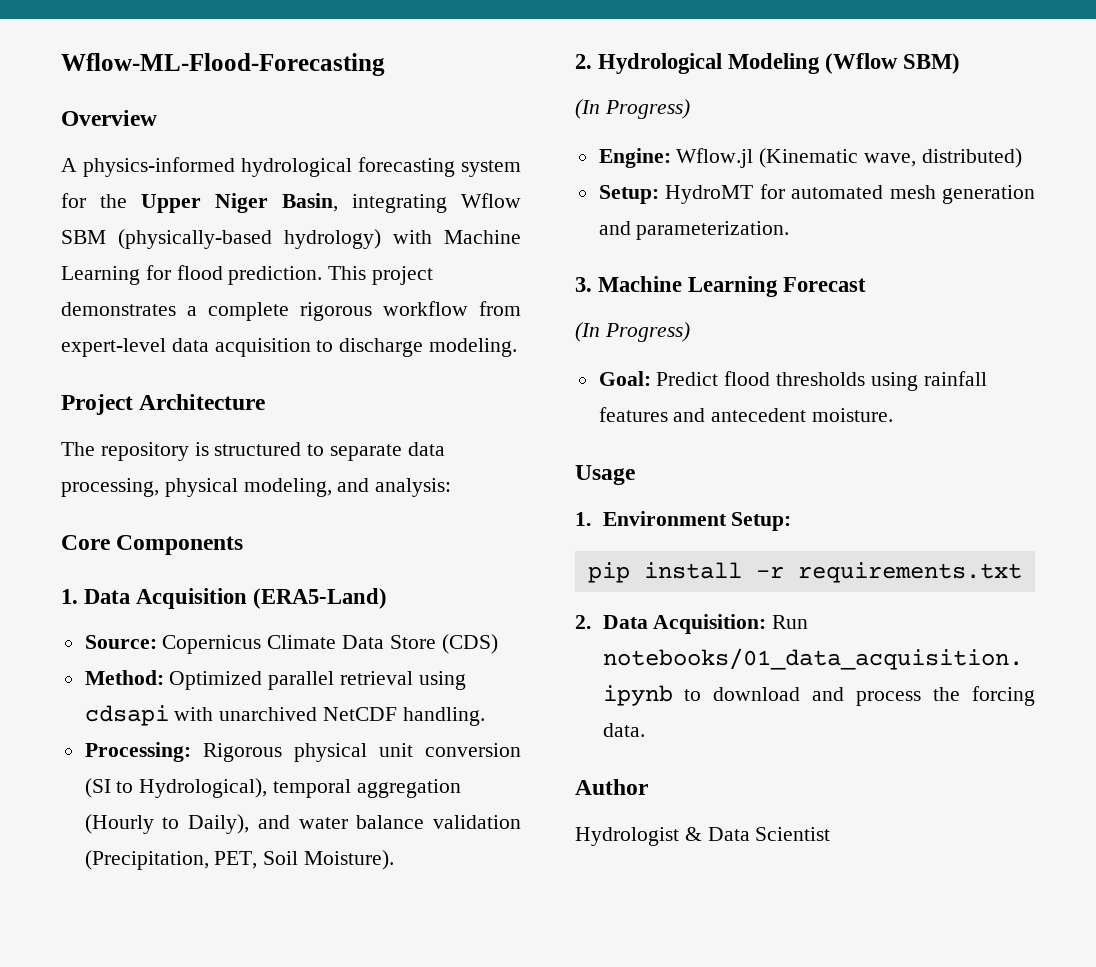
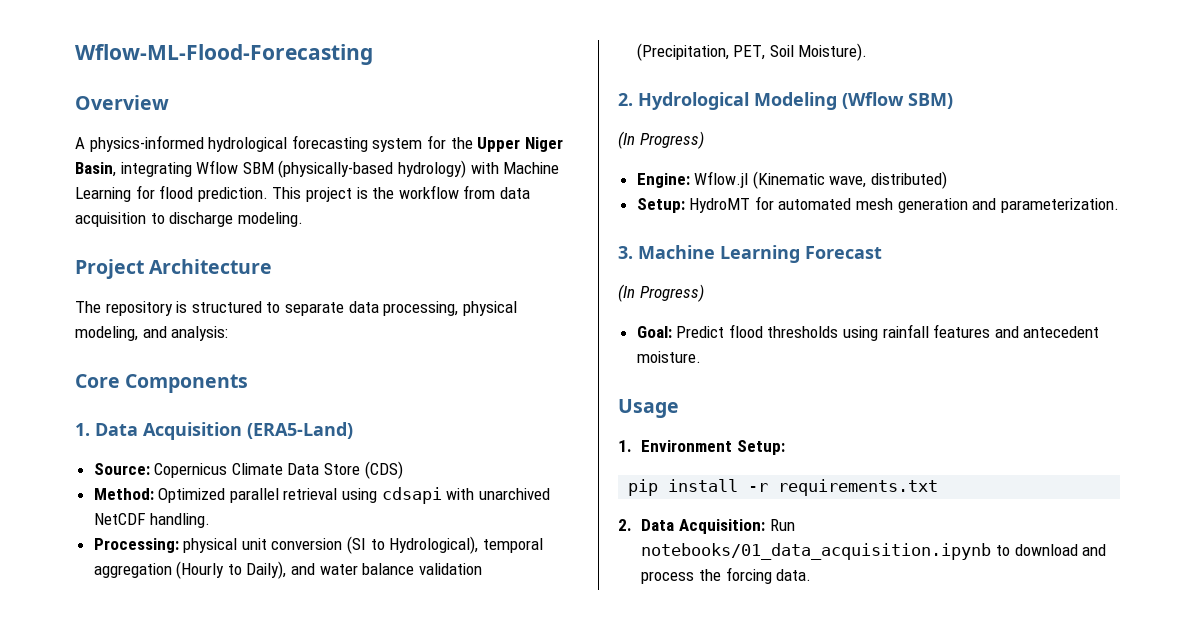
[61,302,372,321] demonstrates a complete rigorous -> [356,187,395,199] is the
[61,338,166,357] expert-level -> (496, 192) none
[202,743,282,762] Rigorous -> (179, 545) none
[575,779,648,795] [575,827,831,846] // Author // Hydrologist & Data Scientist -> (812, 575) none

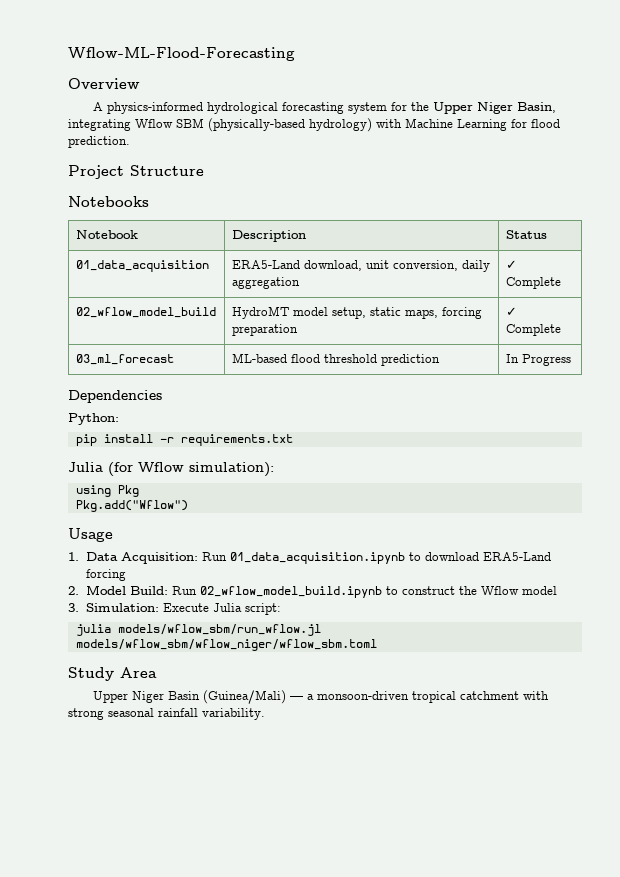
[272,185,530,202] [75,212,303,227] [75,259,273,279] [75,301,517,316] [75,326,229,341] [75,374,249,393] [75,422,353,440] [93,461,403,479] [93,487,550,504] [93,513,211,528] [93,536,543,554] [93,561,482,579] [636,43,868,61] [618,92,953,110] [618,131,704,149] [636,171,948,189] [636,196,1119,213] [618,245,882,263] [618,284,704,302] [636,324,1100,341] [636,351,701,363] [618,399,679,418] [618,440,785,455] [628,479,939,496] [618,519,632,531] This project is the workflow from data acquisition to discharge modeling. // Project Architecture // The repository is structured to separate data processing, physical modeling, and analysis: // Core Components // 1. Data Acquisition (ERA5-Land) // Source: Copernicus Climate Data Store (CDS) // Method: Optimized parallel retrieval using cdsapi with unarchived NetCDF handling. // Processing: physical unit conversion (SI to Hydrological), temporal aggregation (Hourly to Daily), and water balance validation (Precipitation, PET, Soil Moisture). // 2. Hydrological Modeling (Wflow SBM) // (In Progress) // Engine: Wflow.jl (Kinematic wave, distributed) // Setup: HydroMT for automated mesh generation and parameterization. // 3. Machine Learning Forecast // (In Progress) // Goal: Predict flood thresholds using rainfall features and antecedent moisture. // Usage // 1. Environment Setup: // pip install -r requirements.txt // 2. -> [68,165,204,179] [68,196,149,207] [75,230,138,239] [231,230,306,242] [505,230,547,239] [75,260,209,272] [231,260,490,272] [231,277,300,289] [505,260,517,269] [505,277,561,289] [75,307,216,318] [231,306,482,319] [231,324,298,336] [505,307,517,316] [505,324,561,336] [75,354,174,365] [231,353,440,366] [505,354,571,366] [68,390,162,403] [68,413,119,425] [75,434,293,446] [68,462,274,477] [75,485,139,497] [75,500,188,512] [68,528,113,542] [68,552,79,561] // Project Structure // Notebooks // Notebook | Description | Status // 01_data_acquisition | ERA5-Land download, unit conversion, daily aggregation | ✓ Complete // 02_wflow_model_build | HydroMT model setup, static maps, forcing preparation | ✓ Complete // 03_ml_forecast | ML-based flood threshold prediction | In Progress // Dependencies // Python: // pip install -r requirements.txt // Julia (for Wflow simulation): // using Pkg // Pkg.add("Wflow") // Usage // 1.
[641,543,992,560] notebooks/01_data_acquisition.ipynb -> [229,552,405,564] 01_data_acquisition.ipynb
[1082,544,1107,556] [641,567,812,584] and process the forcing data. -> [482,552,551,561] [85,569,126,581] [68,585,557,598] [68,603,281,615] [75,624,321,636] [75,639,377,651] [68,667,157,681] [93,690,550,704] [68,708,265,720] ERA5-Land forcing // 2. Model Build: Run 02_wflow_model_build.ipynb to construct the Wflow model // 3. Simulation: Execute Julia script: // julia models/wflow_sbm/run_wflow.jl models/wflow_sbm/wflow_niger/wflow_sbm.toml // Study Area // Upper Niger Basin (Guinea/Mali) — a monsoon-driven tropical catchment with strong seasonal rainfall variability.

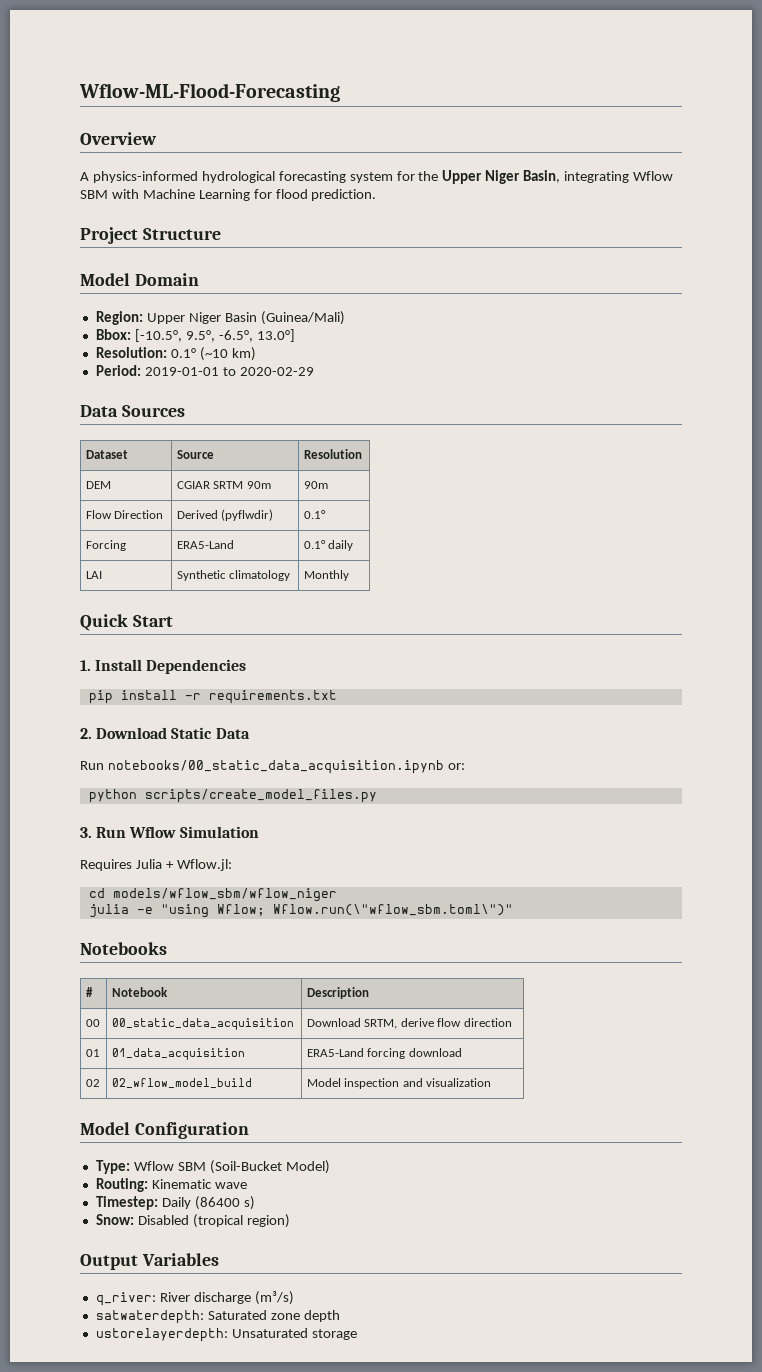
[208,118,372,132] (physically-based hydrology) -> (108, 194) none
[68,196,149,207] [75,230,138,239] [231,230,306,242] [505,230,547,239] [75,260,209,272] [231,260,490,272] [231,277,300,289] [505,260,517,269] [505,277,561,289] [75,307,216,318] [231,306,482,319] [231,324,298,336] [505,307,517,316] [505,324,561,336] [75,354,174,365] [231,353,440,366] [505,354,571,366] Notebooks // Notebook | Description | Status // 01_data_acquisition | ERA5-Land download, unit conversion, daily aggregation | ✓ Complete // 02_wflow_model_build | HydroMT model setup, static maps, forcing preparation | ✓ Complete // 03_ml_forecast | ML-based flood threshold prediction | In Progress // -> [80,273,199,286] [95,311,345,325] [95,329,295,342] [95,347,256,361] [95,365,314,376] [80,405,185,417] [85,450,128,459] [176,450,214,459] [303,449,362,459] [85,481,111,489] [176,481,271,489] [303,481,328,489] [85,510,164,519] [176,509,274,521] [303,510,326,519] [85,540,126,551] [176,540,234,549] [303,540,354,551] [85,571,102,579] [176,570,291,581] [303,570,349,581] [80,614,173,631] [80,659,143,671] Model Domain // Region: Upper Niger Basin (Guinea/Mali) // Bbox: [-10.5°, 9.5°, -6.5°, 13.0°] // Resolution: 0.1° (~10 km) // Period: 2019-01-01 to 2020-02-29 // Data Sources // Dataset | Source | Resolution // DEM | CGIAR SRTM 90m | 90m // Flow Direction | Derived (pyflwdir) | 0.1° // Forcing | ERA5-Land | 0.1° daily // LAI | Synthetic climatology | Monthly // Quick Start // 1. Install
[68,413,119,425] // Python: -> (247, 666) none
[68,462,274,477] [75,485,139,497] [75,500,188,512] [68,528,113,542] [68,552,551,564] [85,569,126,581] [68,585,557,598] [68,603,281,615] [75,624,321,636] [75,639,377,651] [68,667,157,681] [93,690,550,704] [68,708,265,720] Julia (for Wflow simulation): // using Pkg // Pkg.add("Wflow") // Usage // 1. Data Acquisition: Run 01_data_acquisition.ipynb to download ERA5-Land forcing // 2. Model Build: Run 02_wflow_model_build.ipynb to construct the Wflow model // 3. Simulation: Execute Julia script: // julia models/wflow_sbm/run_wflow.jl models/wflow_sbm/wflow_niger/wflow_sbm.toml // Study Area // Upper Niger Basin (Guinea/Mali) — a monsoon-driven tropical catchment with strong seasonal rainfall variability. -> [80,727,250,739] [80,760,465,774] [88,789,377,803] [80,826,259,838] [80,859,232,871] [88,888,337,902] [88,904,513,918] [80,942,167,955] [85,987,93,997] [111,987,168,997] [306,987,369,999] [85,1019,100,1027] [111,1018,294,1030] [306,1018,512,1029] [85,1049,100,1057] [111,1048,245,1060] [306,1048,462,1059] [85,1079,100,1087] [111,1078,252,1088] [306,1078,492,1089] [80,1122,249,1139] [95,1160,330,1174] [95,1178,247,1192] [95,1196,255,1210] [95,1214,290,1228] [80,1253,219,1270] [95,1291,294,1306] [95,1310,340,1324] [95,1328,357,1342] 2. Download Static Data // Run notebooks/00_static_data_acquisition.ipynb or: // python scripts/create_model_files.py // 3. Run Wflow Simulation // Requires Julia + Wflow.jl: // cd models/wflow_sbm/wflow_niger // julia -e "using Wflow; Wflow.run(\"wflow_sbm.toml\")" // Notebooks // # | Notebook | Description // 00 | 00_static_data_acquisition | Download SRTM, derive flow direction // 01 | 01_data_acquisition | ERA5-Land forcing download // 02 | 02_wflow_model_build | Model inspection and visualization // Model Configuration // Type: Wflow SBM (Soil-Bucket Model) // Routing: Kinematic wave // Timestep: Daily (86400 s) // Snow: Disabled (tropical region) // Output Variables // q_river: River discharge (m³/s) // satwaterdepth: Saturated zone depth // ustorelayerdepth: Unsaturated storage

